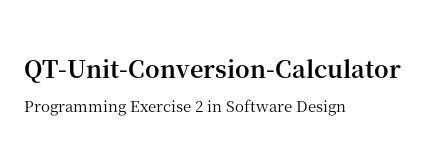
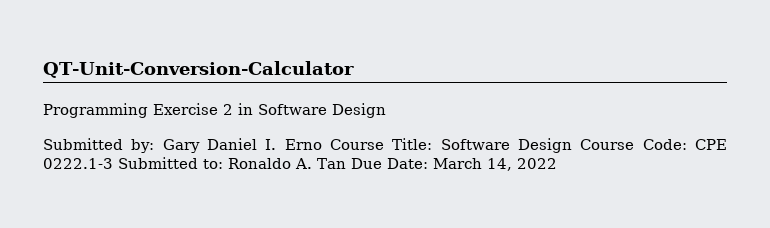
(347, 108) none -> [43,138,728,153] [43,157,557,171] // Submitted by: Gary Daniel I. Erno Course Title: Software Design Course Code: CPE 0222.1-3 Submitted to: Ronaldo A. Tan Due Date: March 14, 2022

